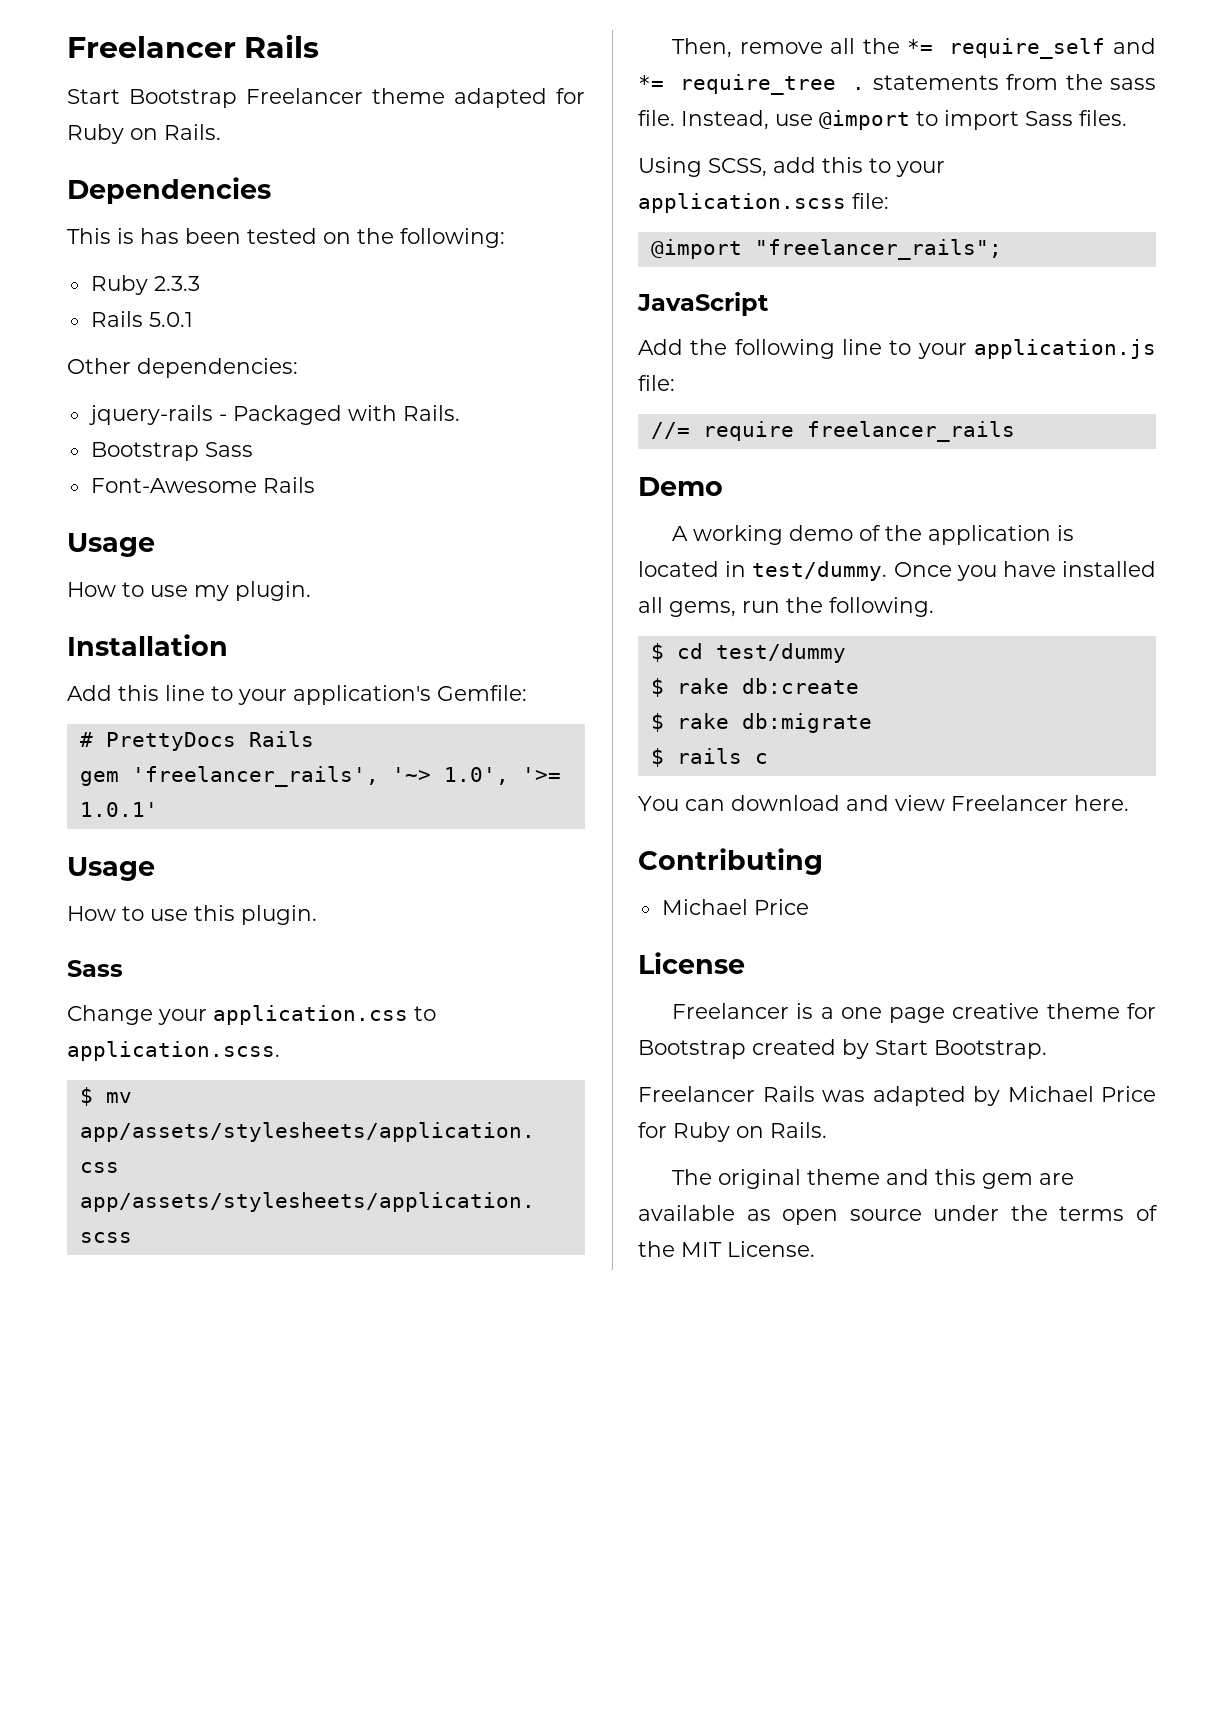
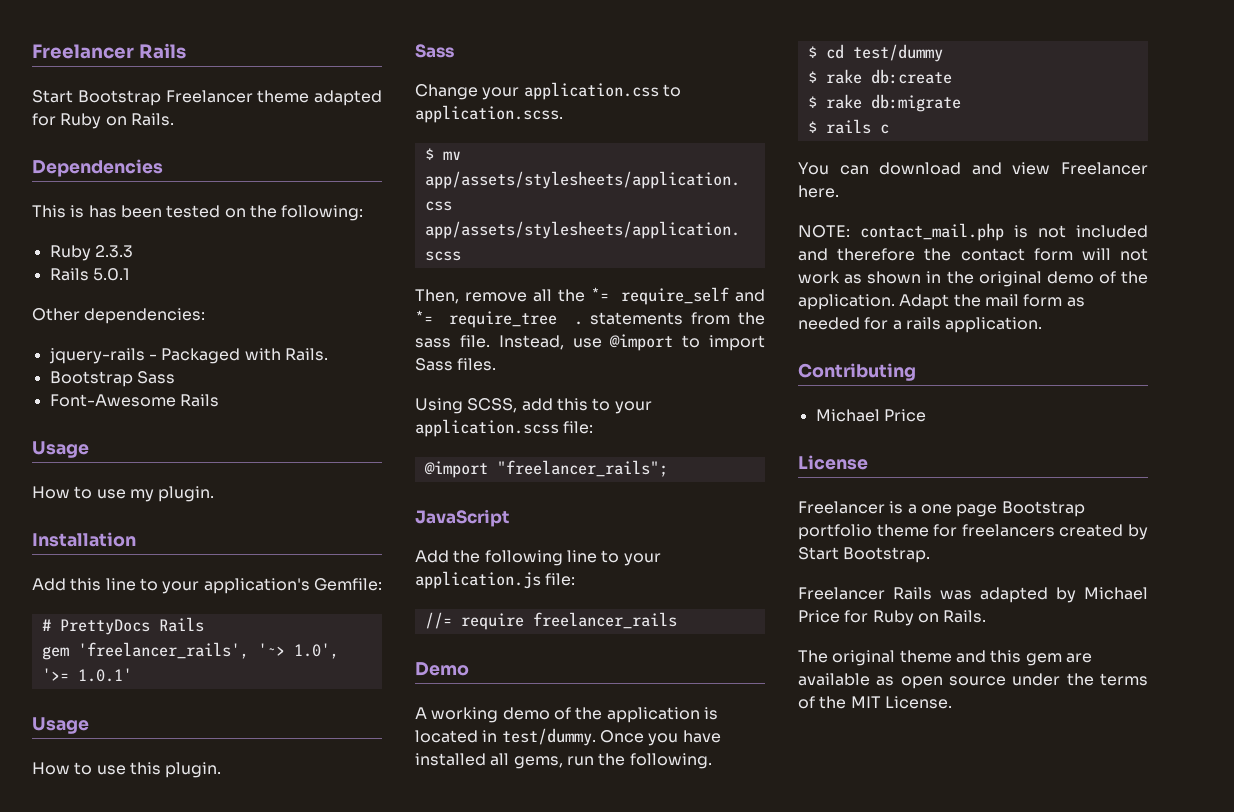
(1129, 803) none -> [798,223,1148,241] [798,248,1148,261] [798,271,1148,287] [798,294,1085,310] [798,317,1043,333] // NOTE: contact_mail.php is not included and therefore the contact form will not work as shown in the original demo of the application. Adapt the mail form as needed for a rails application.
[952,1003,1040,1019] creative -> [1001,501,1085,517] [798,524,872,540] Bootstrap portfolio
[638,1040,746,1059] Bootstrap -> [961,524,1055,537] freelancers

